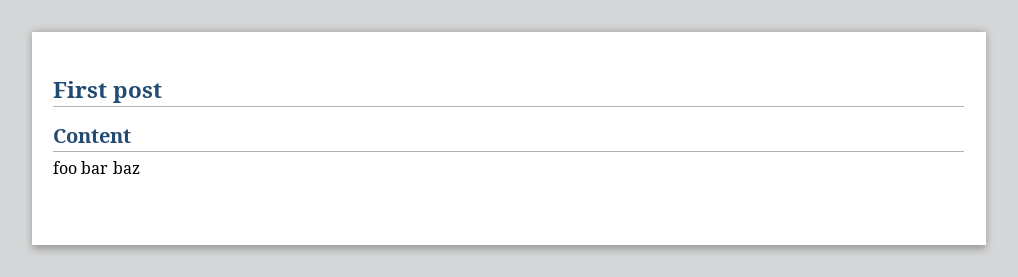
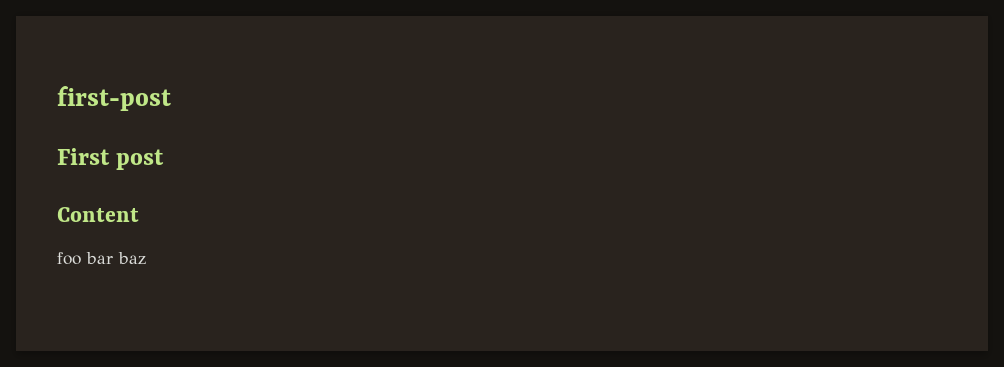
(53, 89) none -> [57,86,171,111] first-post //

